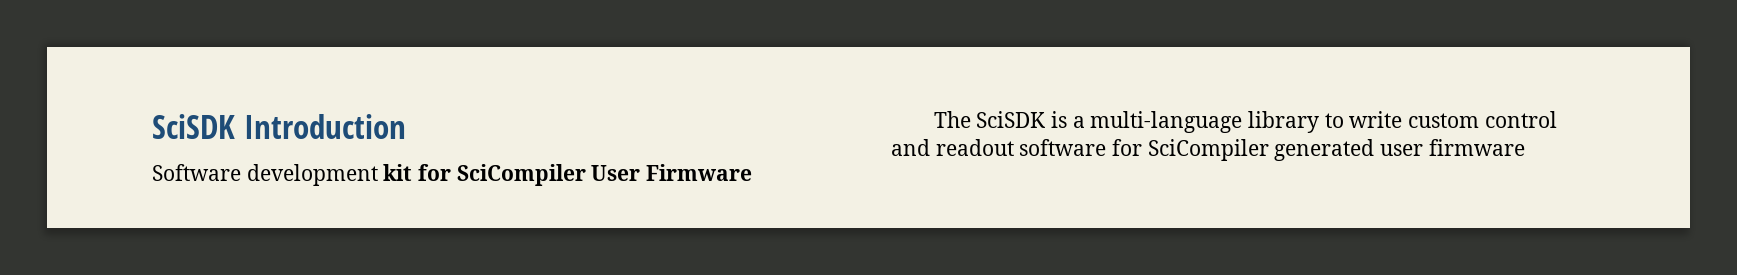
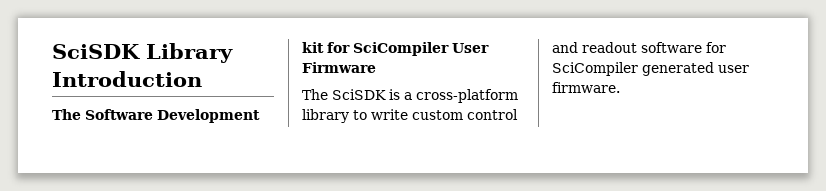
[152,114,235,139] SciSDK -> [52,43,233,63] SciSDK Library
[152,164,378,186] Software development -> [52,109,260,123] The Software Development
[1090,111,1243,133] multi-language -> [416,89,518,103] cross-platform
[1428,139,1525,156] firmware -> [552,82,620,93] firmware.

